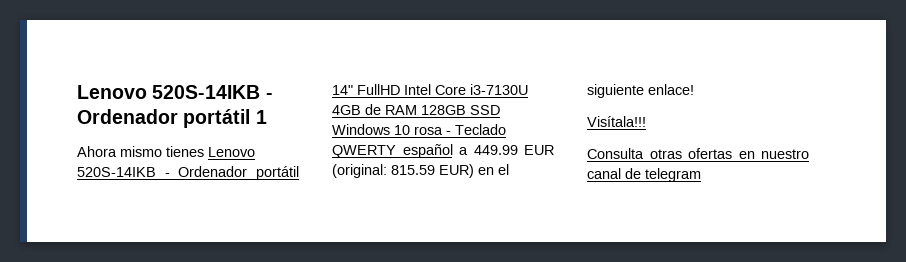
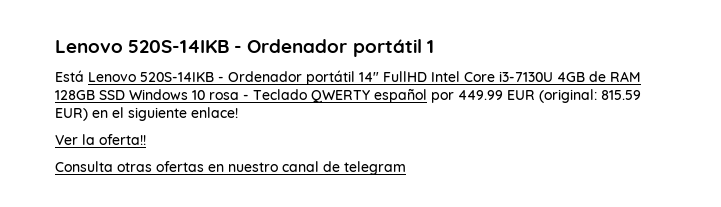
[77,146,204,157] Ahora mismo tienes -> [55,70,84,82] Está
[459,147,468,155] a -> [431,92,454,103] por
[587,116,646,127] Visítala!!! -> [55,134,146,145] Ver la oferta!!

